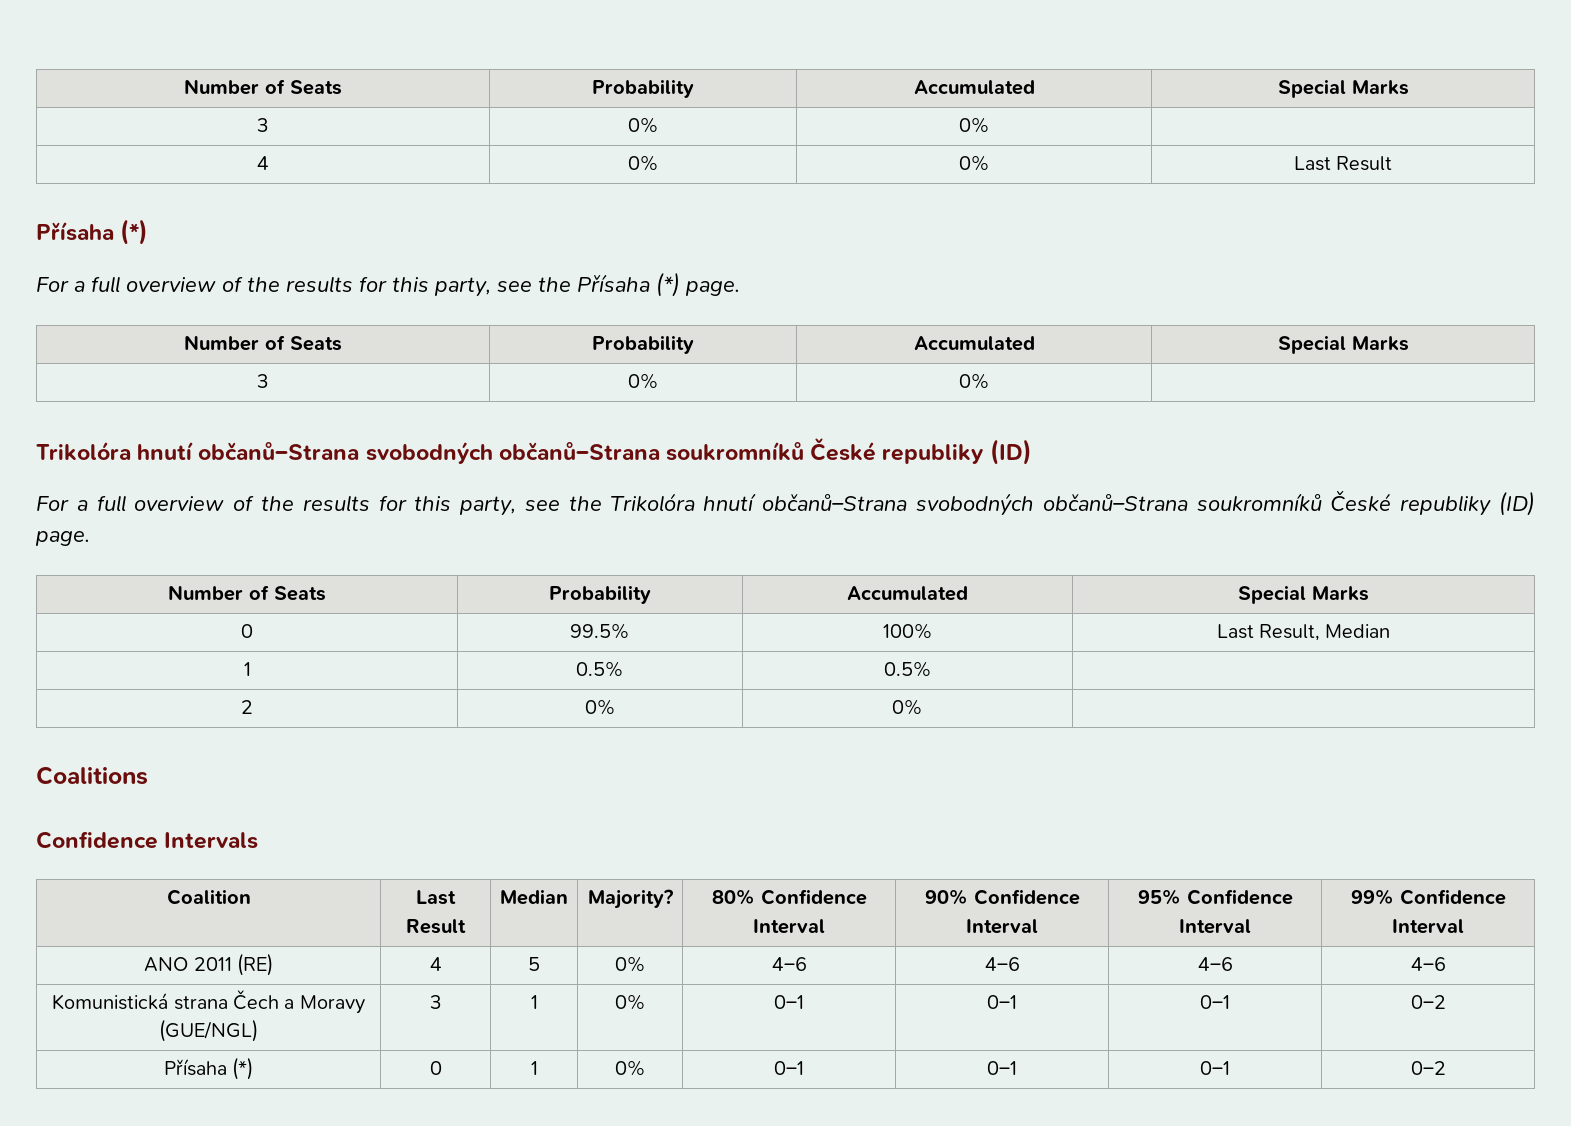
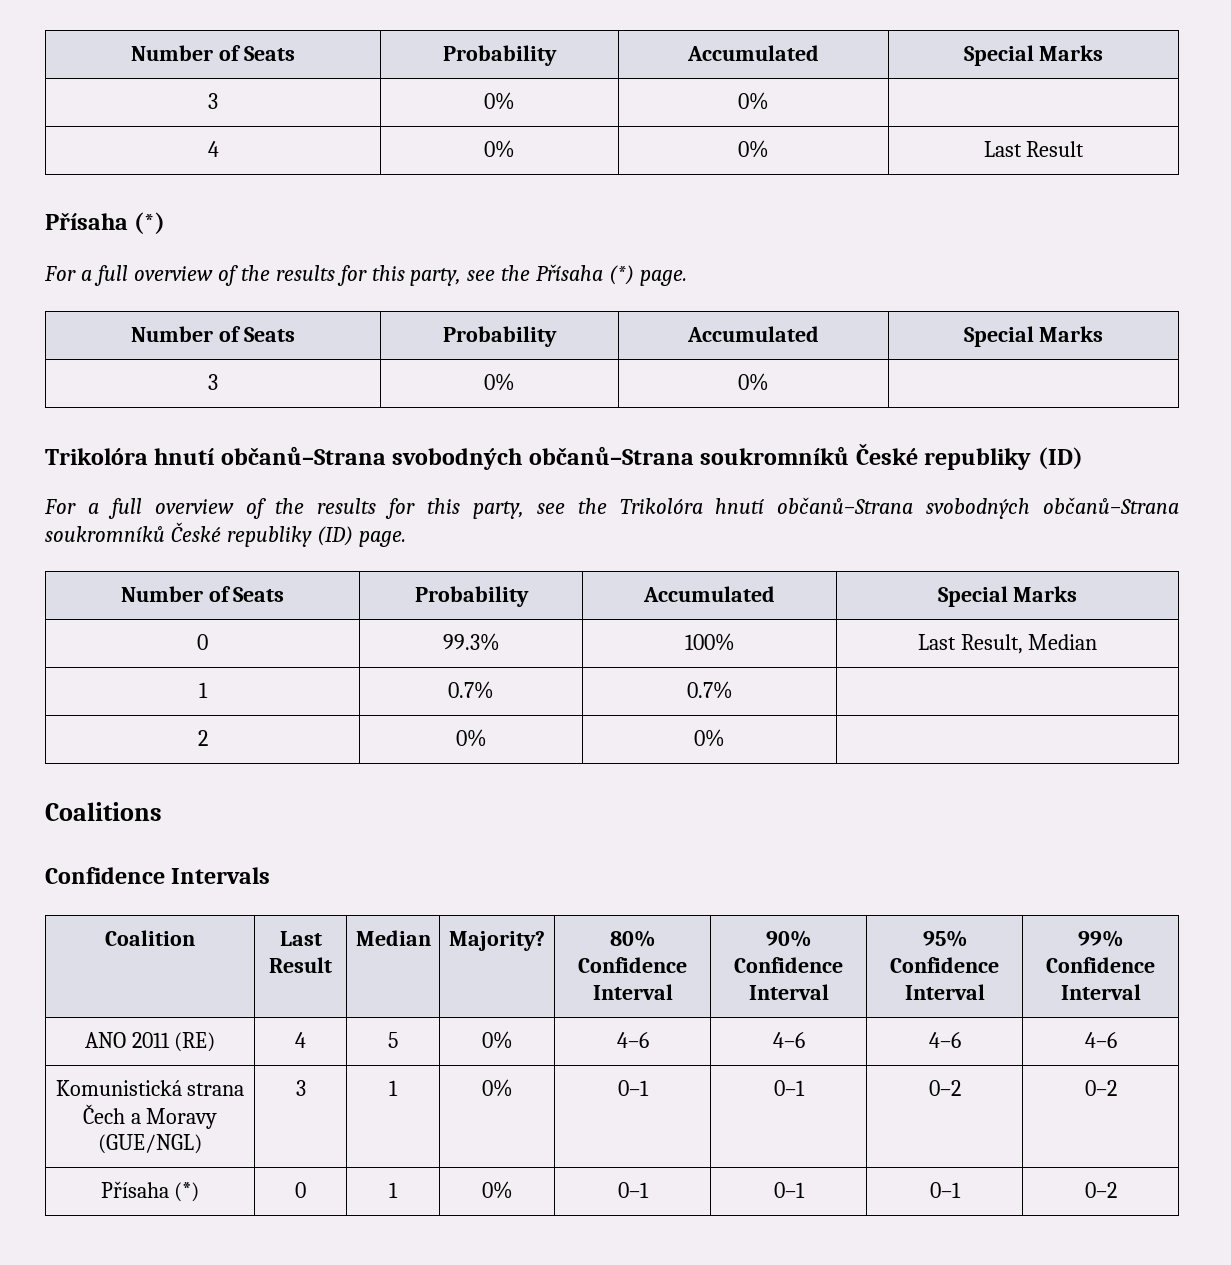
[570,623,630,639] 99.5% -> [442,633,500,651] 99.3%
[576,661,624,677] [883,661,932,677] 0.5% | 0.5% -> [448,681,494,699] [686,681,733,699] 0.7% | 0.7%
[1200,995,1230,1009] 0–1 -> [928,1080,961,1096] 0–2

